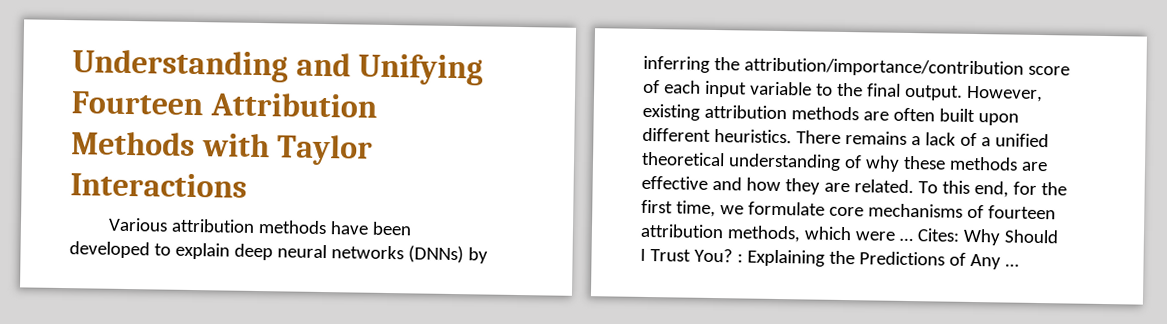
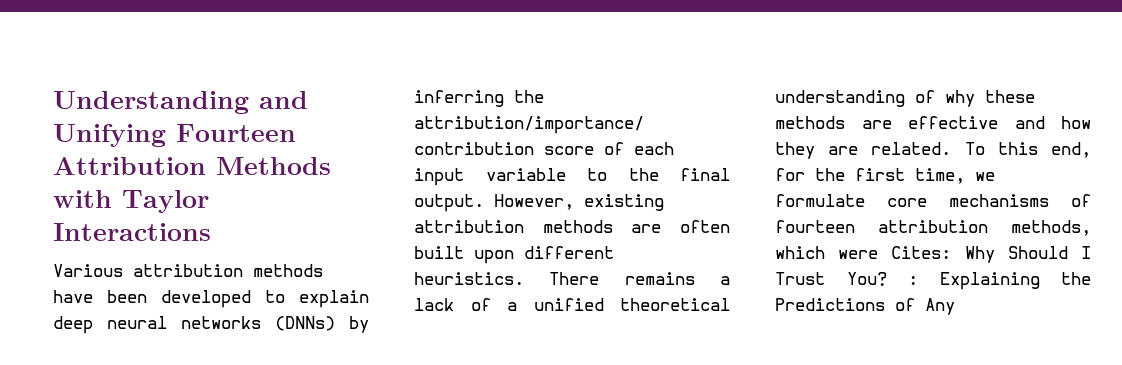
[898,237,913,242] … -> (879, 254) none
[1004,263,1019,267] … -> (955, 306) none

